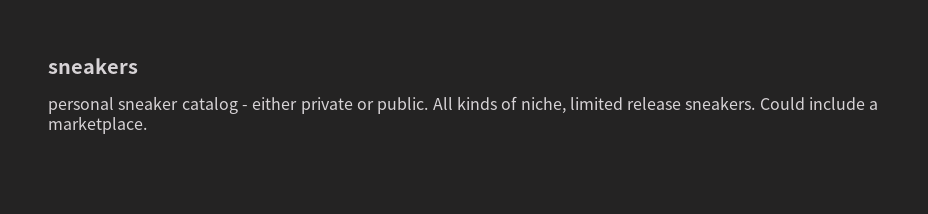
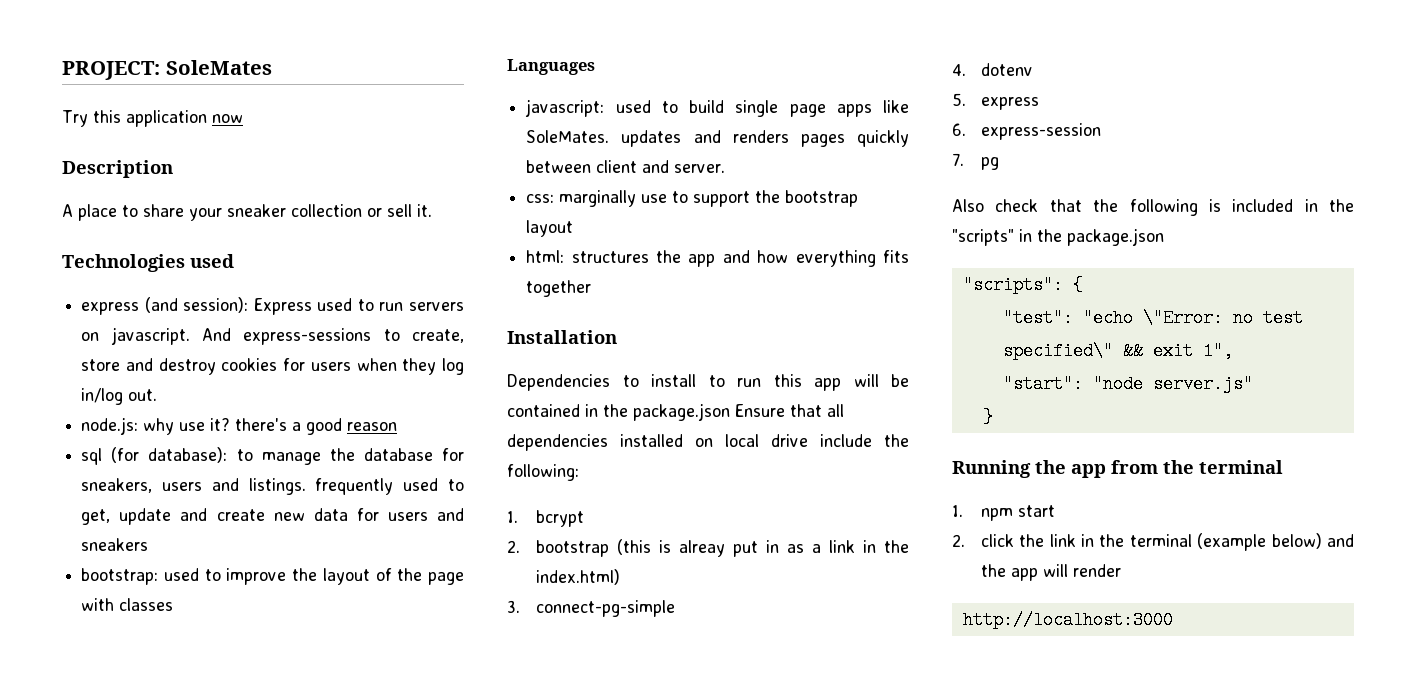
[48,58,138,74] [48,96,879,114] [48,116,147,134] sneakers // personal sneaker catalog - either private or public. All kinds of niche, limited release sneakers. Could include a marketplace. -> [62,60,272,80] [62,110,243,127] [62,160,173,178] [62,204,432,221] [62,254,234,272] [81,297,464,315] [81,327,464,345] [81,358,464,375] [81,388,158,405] [81,417,398,435] [81,447,464,465] [81,478,464,495] [81,508,464,525] [81,538,149,551] [81,568,464,585] [81,598,174,611] [507,59,595,75] [525,99,909,117] [526,130,909,147] [526,160,726,173] [526,190,859,207] [526,220,574,237] [526,250,909,267] [526,280,592,297] [507,330,617,344] [507,374,909,391] [507,403,844,421] [507,434,909,451] [507,464,579,481] [507,510,584,527] [507,539,909,557] [535,569,620,585] [507,600,675,617] [952,63,1033,76] [952,93,1039,110] [952,123,1101,140] [952,153,999,170] [952,199,1354,216] [952,228,1164,246] [962,276,1083,294] [1002,309,1303,327] [1002,342,1233,360] [1002,375,1253,393] [982,408,993,426] [952,460,1283,478] [952,505,1055,521] [952,533,1354,551] [980,564,1121,581] [962,611,1173,629] PROJECT: SoleMates // Try this application now // Description // A place to share your sneaker collection or sell it. // Technologies used // express (and session): Express used to run servers on javascript. And express-sessions to create, store and destroy cookies for users when they log in/log out. // node.js: why use it? there's a good reason // sql (for database): to manage the database for sneakers, users and listings. frequently used to get, update and create new data for users and sneakers // bootstrap: used to improve the layout of the page with classes // Languages // javascript: used to build single page apps like SoleMates. updates and renders pages quickly between client and server. // css: marginally use to support the bootstrap layout // html: structures the app and how everything fits together // Installation // Dependencies to install to run this app will be contained in the package.json Ensure that all dependencies installed on local drive include the following: // 1. bcrypt // 2. bootstrap (this is alreay put in as a link in the index.html) // 3. connect-pg-simple // 4. dotenv // 5. express // 6. express-session // 7. pg // Also check that the following is included in the "scripts" in the package.json // "scripts": { // "test": "echo \"Error: no test specified\" && exit 1", // "start": "node server.js" // } // Running the app from the terminal // 1. npm start // 2. click the link in the terminal (example below) and the app will render // http://localhost:3000

